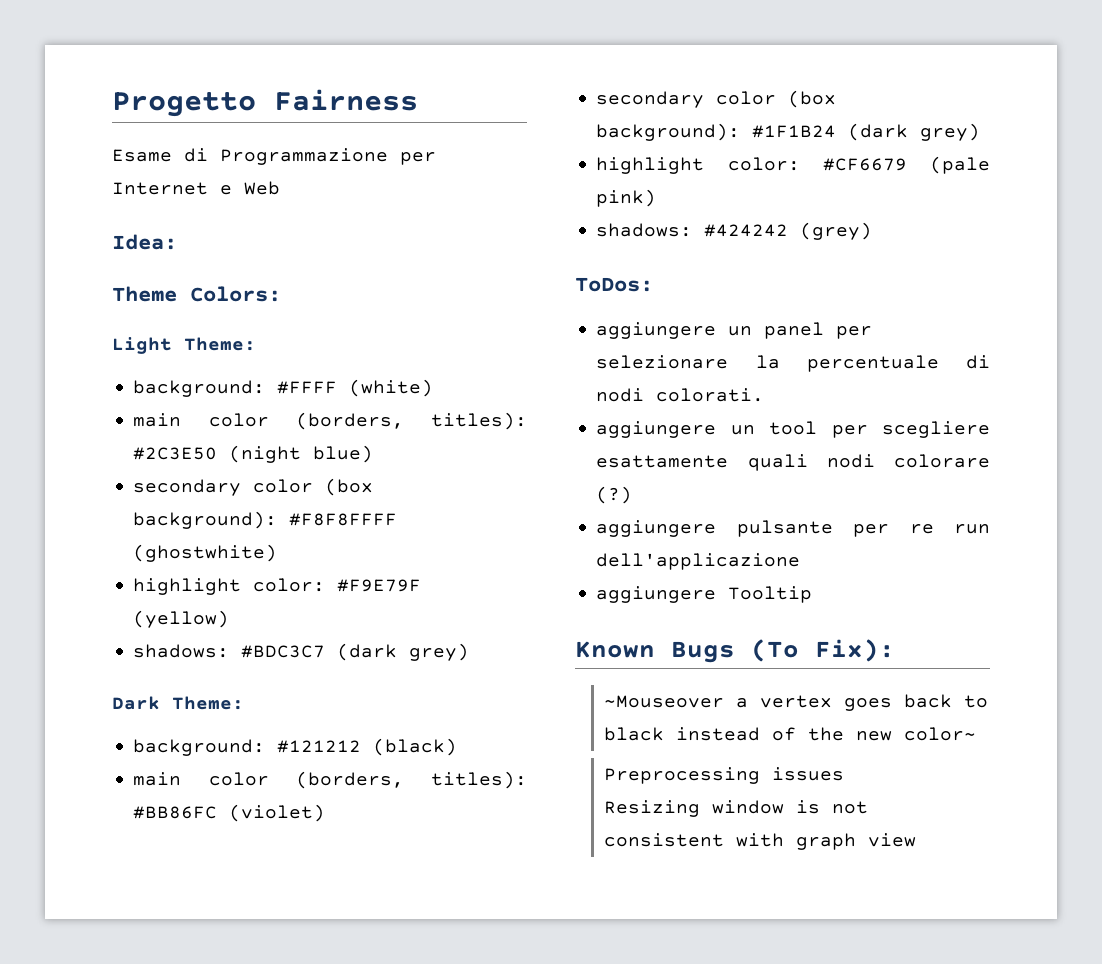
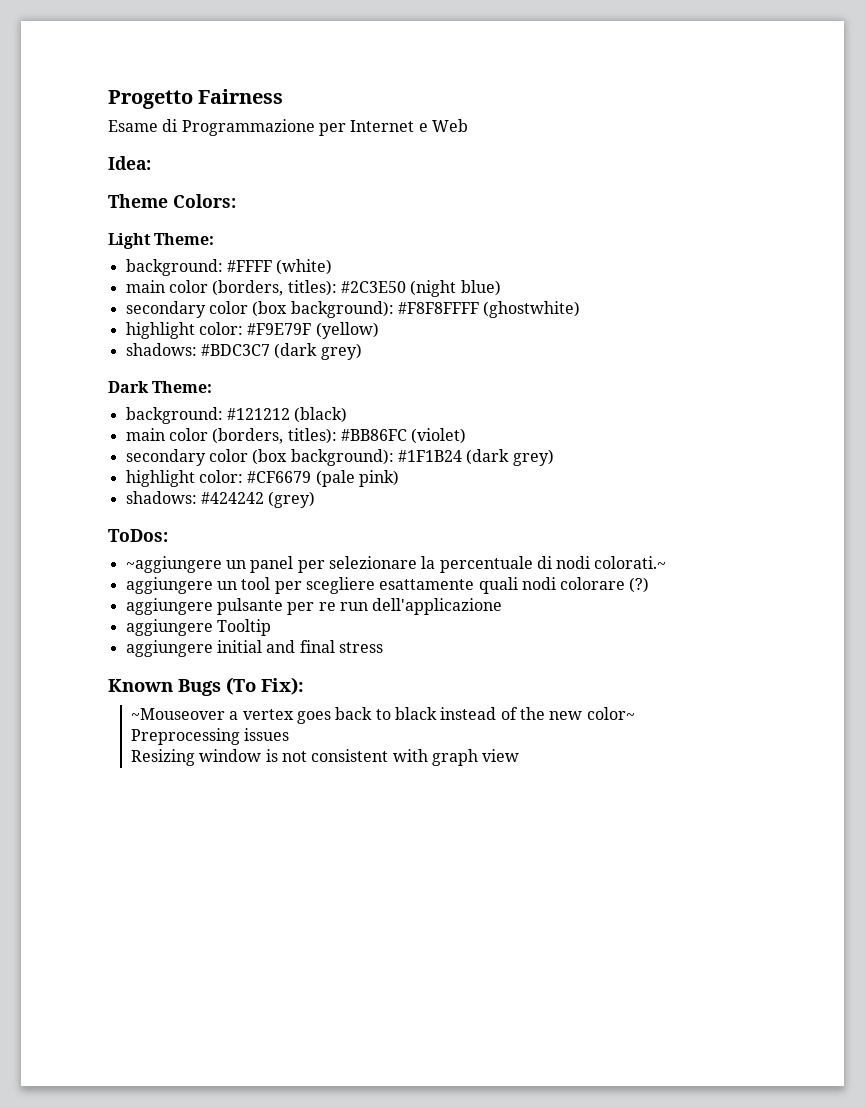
[596,322,717,339] aggiungere -> [125,556,222,573] ~aggiungere
[656,388,765,402] colorati. -> [594,556,667,569] colorati.~
(813, 594) none -> [125,640,383,657] // aggiungere initial and final stress

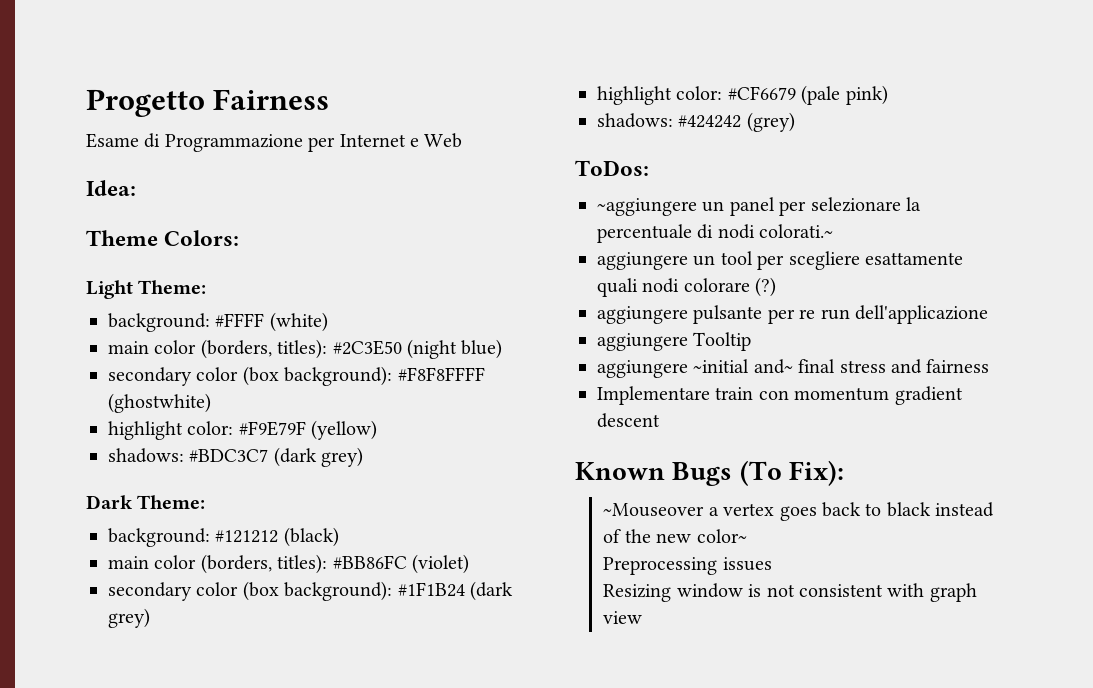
[216,640,296,653] initial and -> [693,359,793,374] ~initial and~
(383, 647) none -> [891,359,990,374] [597,386,963,405] [597,413,660,428] and fairness // Implementare train con momentum gradient descent

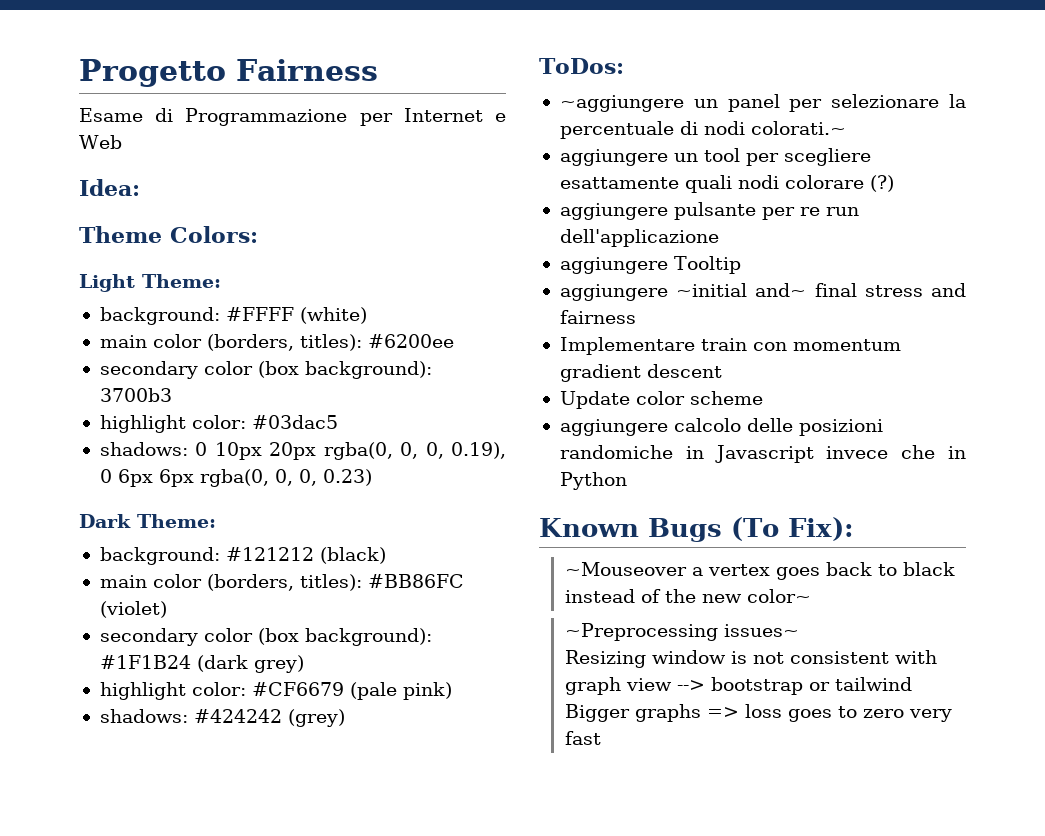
[332,339,503,359] [108,366,485,386] [108,393,211,413] [108,420,378,440] [108,447,364,467] #2C3E50 (night blue) // secondary color (box background): #F8F8FFFF (ghostwhite) // highlight color: #F9E79F (yellow) // shadows: #BDC3C7 (dark grey) -> [367,334,454,348] [99,361,432,379] [99,388,172,402] [99,415,338,433] [99,442,506,460] [99,469,372,487] #6200ee // secondary color (box background): 3700b3 // highlight color: #03dac5 // shadows: 0 10px 20px rgba(0, 0, 0, 0.19), 0 6px 6px rgba(0, 0, 0, 0.23)
(660, 420) none -> [559,391,763,409] [559,418,883,436] [559,445,966,463] [559,472,627,490] // Update color scheme // aggiungere calcolo delle posizioni randomiche in Javascript invece che in Python
[603,557,772,575] Preprocessing issues -> [564,623,799,641] ~Preprocessing issues~
(643, 617) none -> [676,677,912,695] [564,704,952,722] [564,731,601,745] --> bootstrap or tailwind Bigger graphs => loss goes to zero very fast

